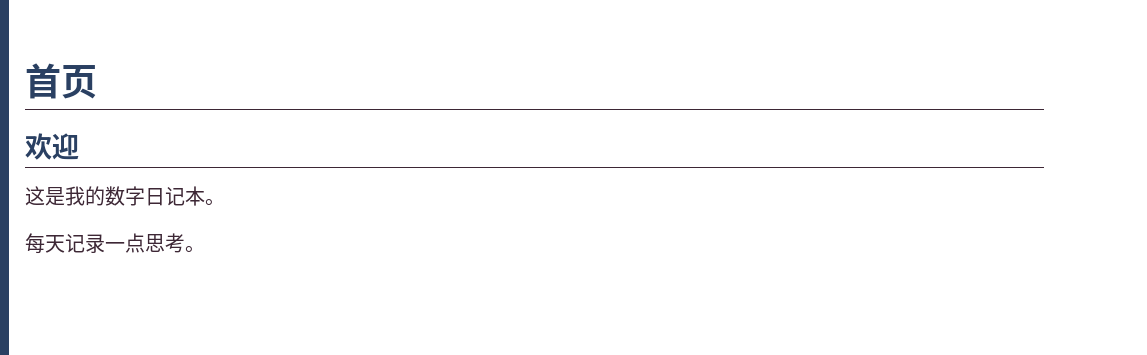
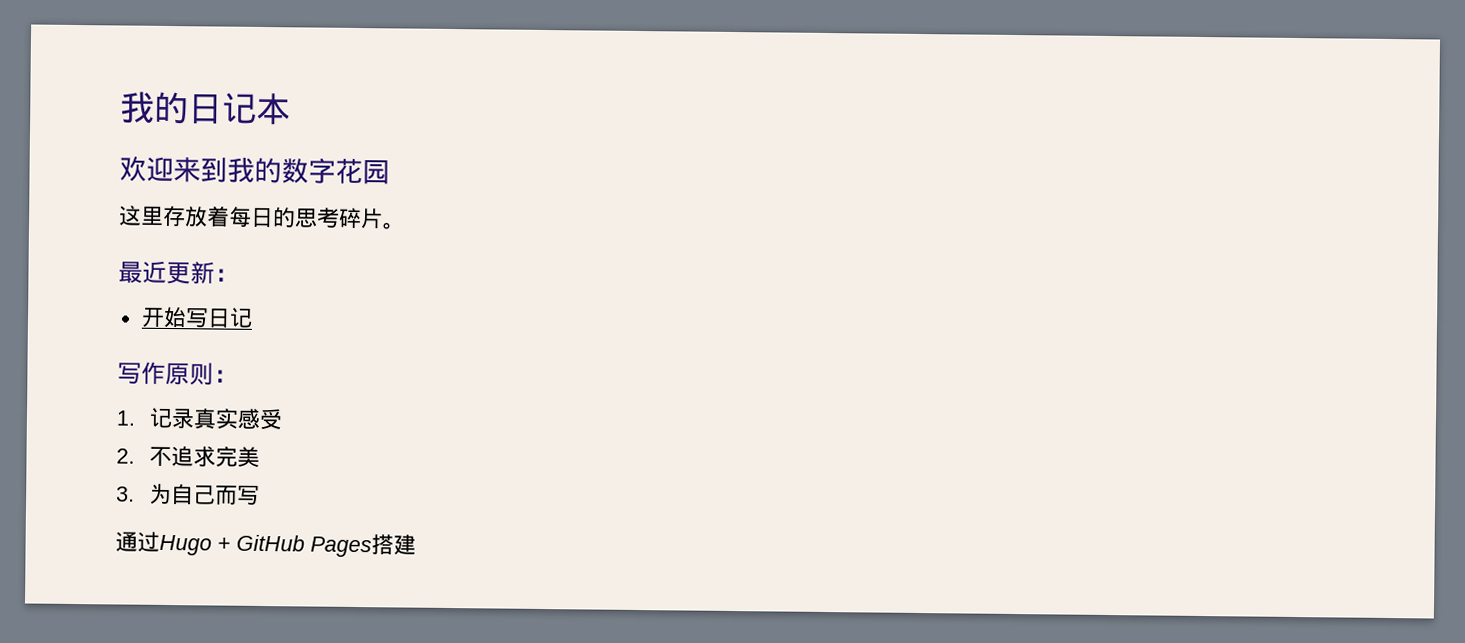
[25,63,97,99] 首页 -> [120,91,291,126] 我的日记本
[25,186,65,206] // 这是 -> [173,157,228,183] 来到
[145,186,225,206] [25,233,205,254] 日记本。 // 每天记录一点思考。 -> [335,158,390,185] [118,205,406,230] [118,260,239,285] [140,306,253,329] [117,361,238,386] [116,407,284,430] [116,445,261,468] [116,483,261,505] [115,531,416,558] 花园 // 这里存放着每日的思考碎片。 // 最近更新： // 开始写日记 // 写作原则： // 1.记录真实感受 // 2.不追求完美 // 3.为自己而写 // 通过Hugo + GitHub Pages搭建

